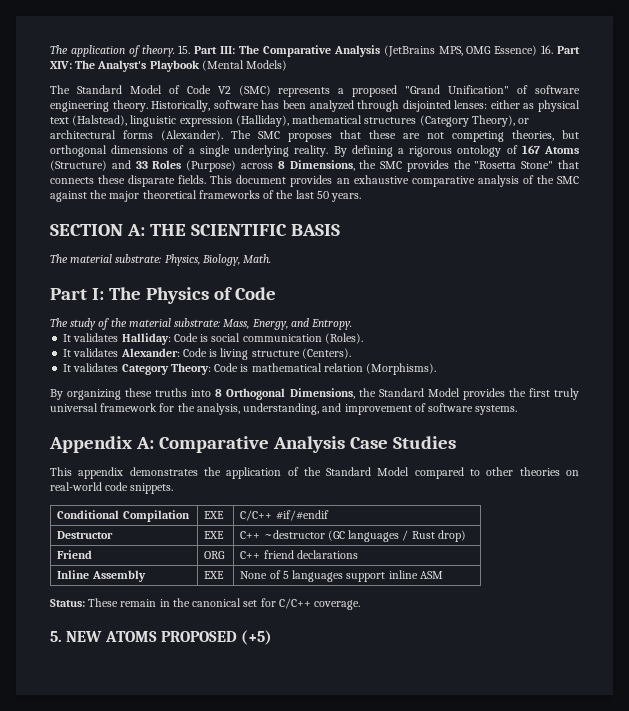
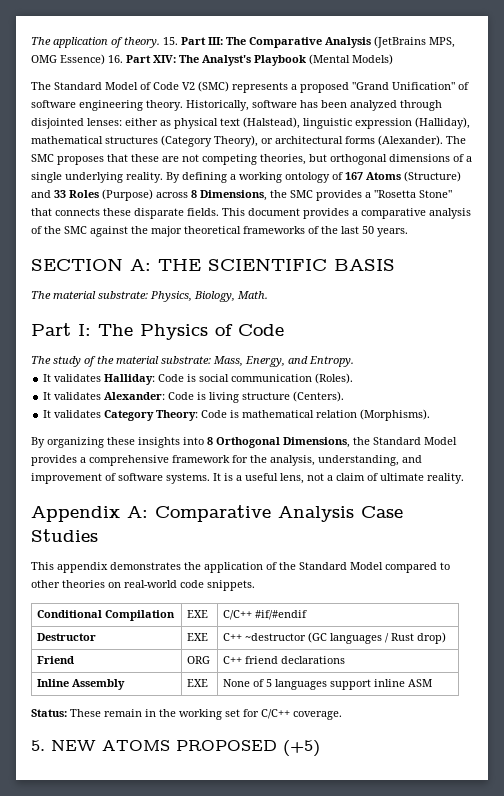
[409,146,453,157] rigorous -> [239,172,282,183] working
[453,160,471,169] the -> [365,192,371,198] a
[336,175,409,184] an exhaustive -> [352,210,358,216] a
[155,388,188,397] truths -> [138,437,180,448] insights
[508,388,579,400] [50,403,98,412] the first truly universal -> [80,455,169,466] a comprehensive
(518, 410) none -> [213,473,464,484] It is a useful lens, not a claim of ultimate reality.
[192,598,242,607] canonical -> [179,709,222,720] working

